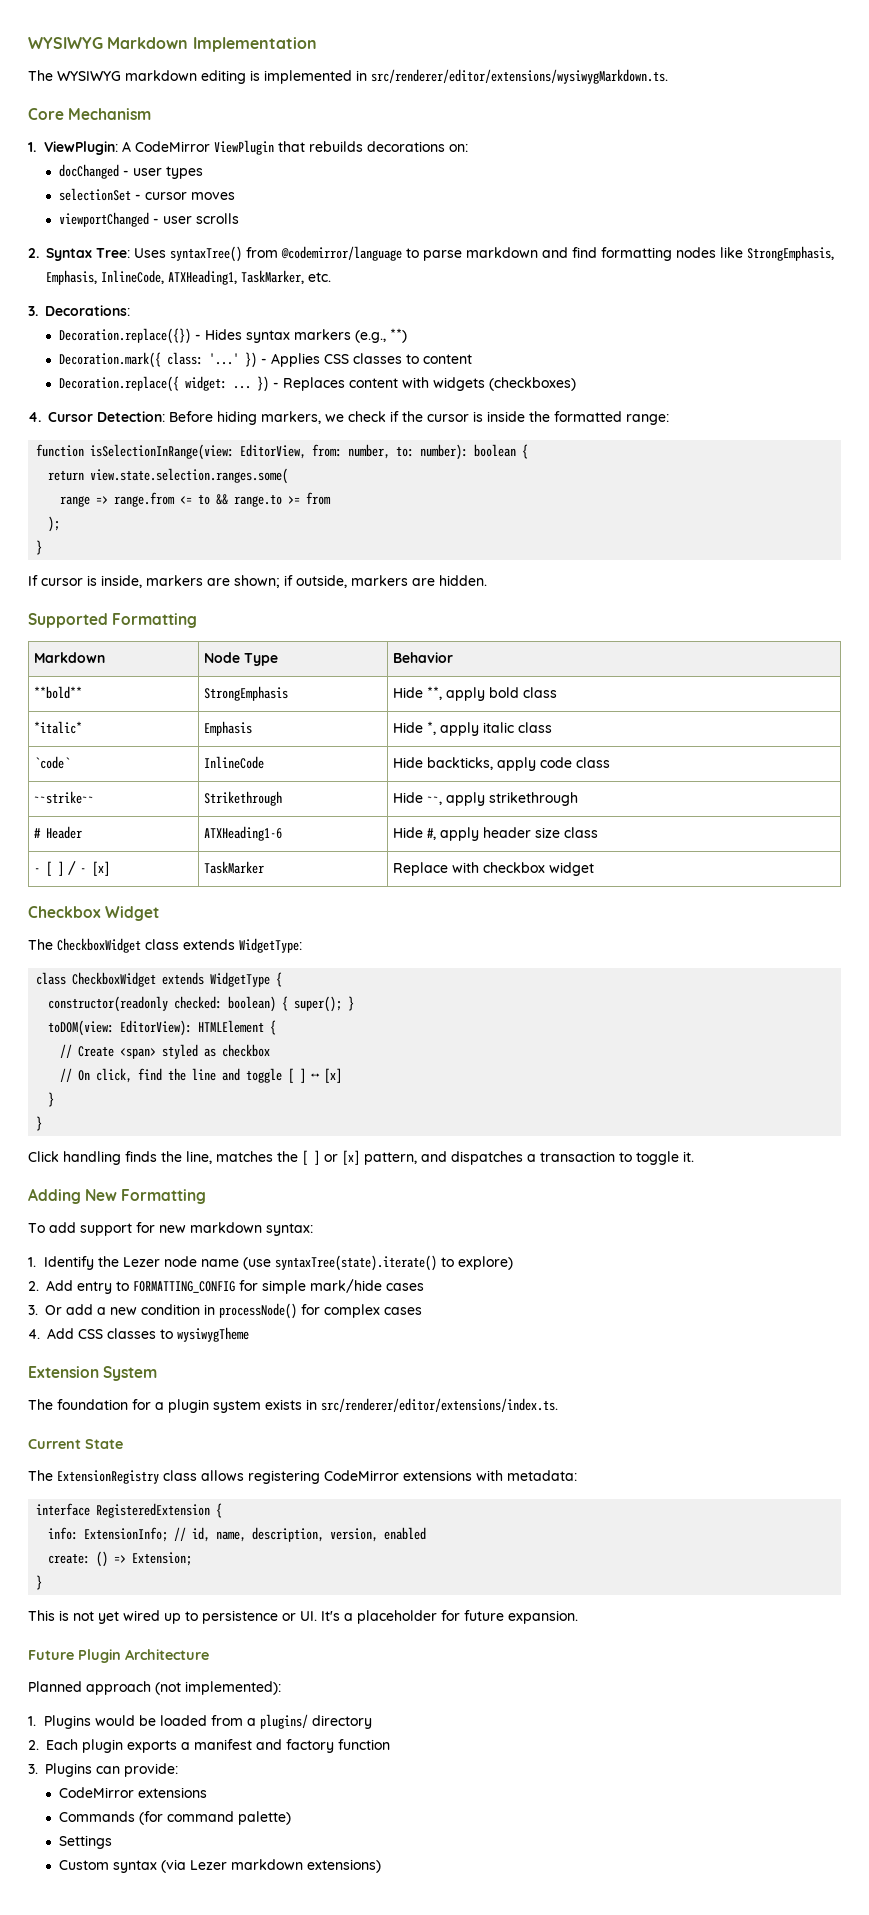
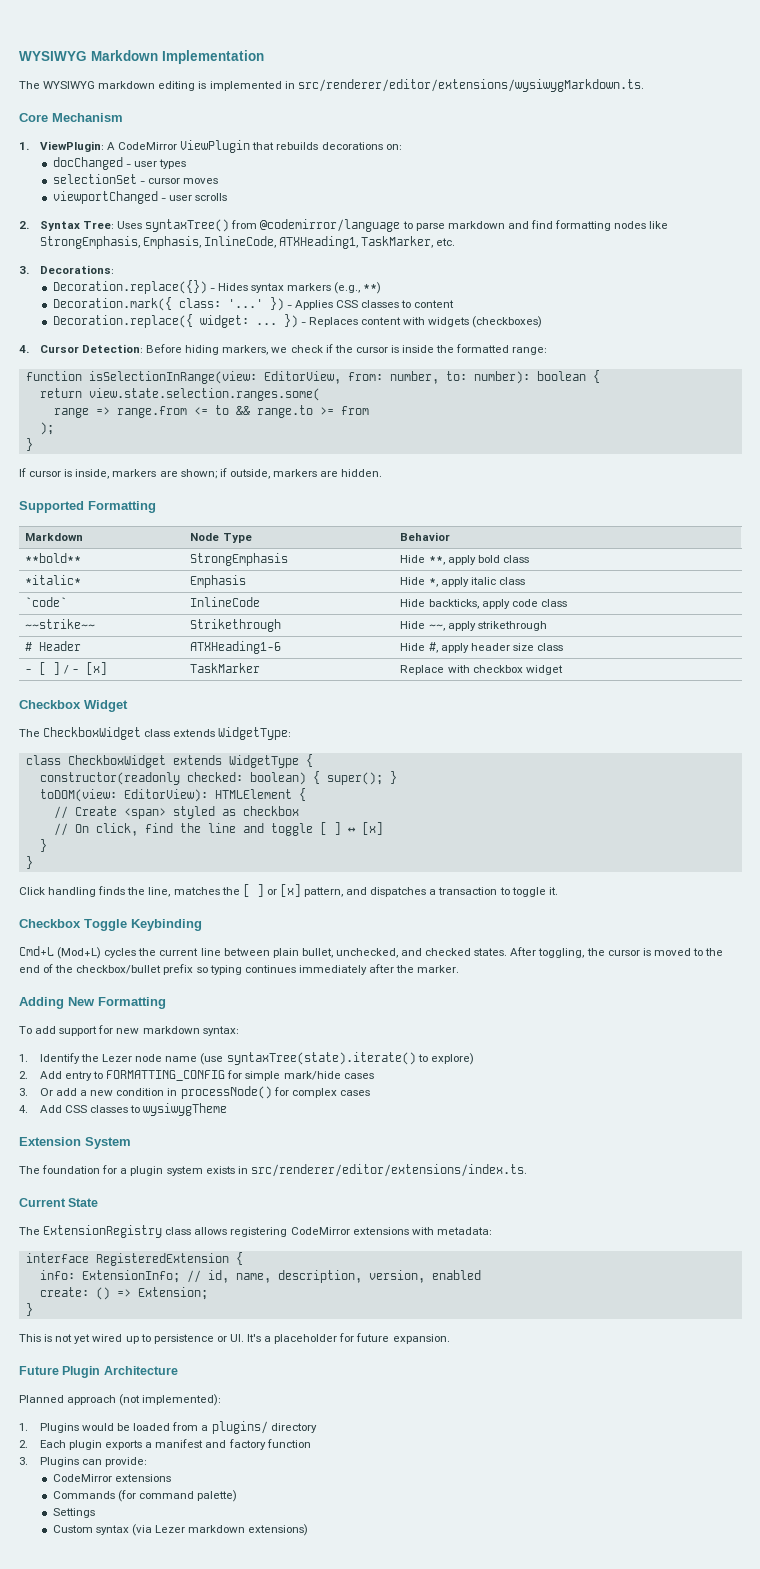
(694, 1156) none -> [19,919,202,931] [19,946,724,959] [19,964,460,975] // Checkbox Toggle Keybinding // Cmd+L (Mod+L) cycles the current line between plain bullet, unchecked, and checked states. After toggling, the cursor is moved to the end of the checkbox/bullet prefix so typing continues immediately after the marker.

